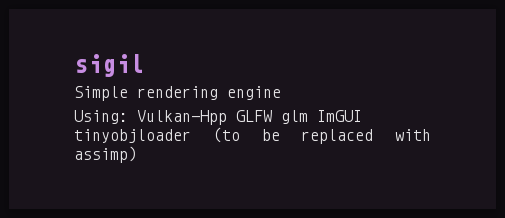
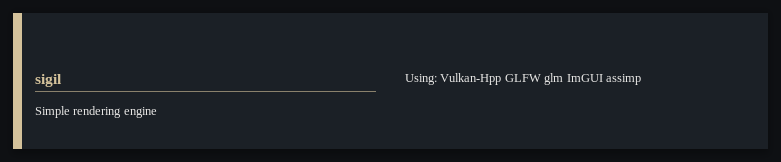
[74,127,431,144] [74,146,137,163] tinyobjloader (to be replaced with assimp) -> [605,74,641,85] assimp

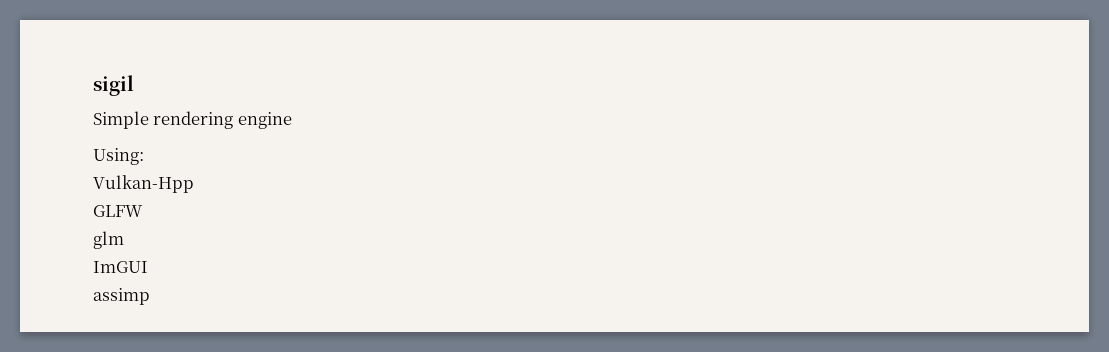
(437, 79) none -> (144, 156) //
(502, 79) none -> (194, 184) //
(541, 78) none -> (143, 211) //
(564, 79) none -> (124, 240) //
(603, 78) none -> (148, 267) //

